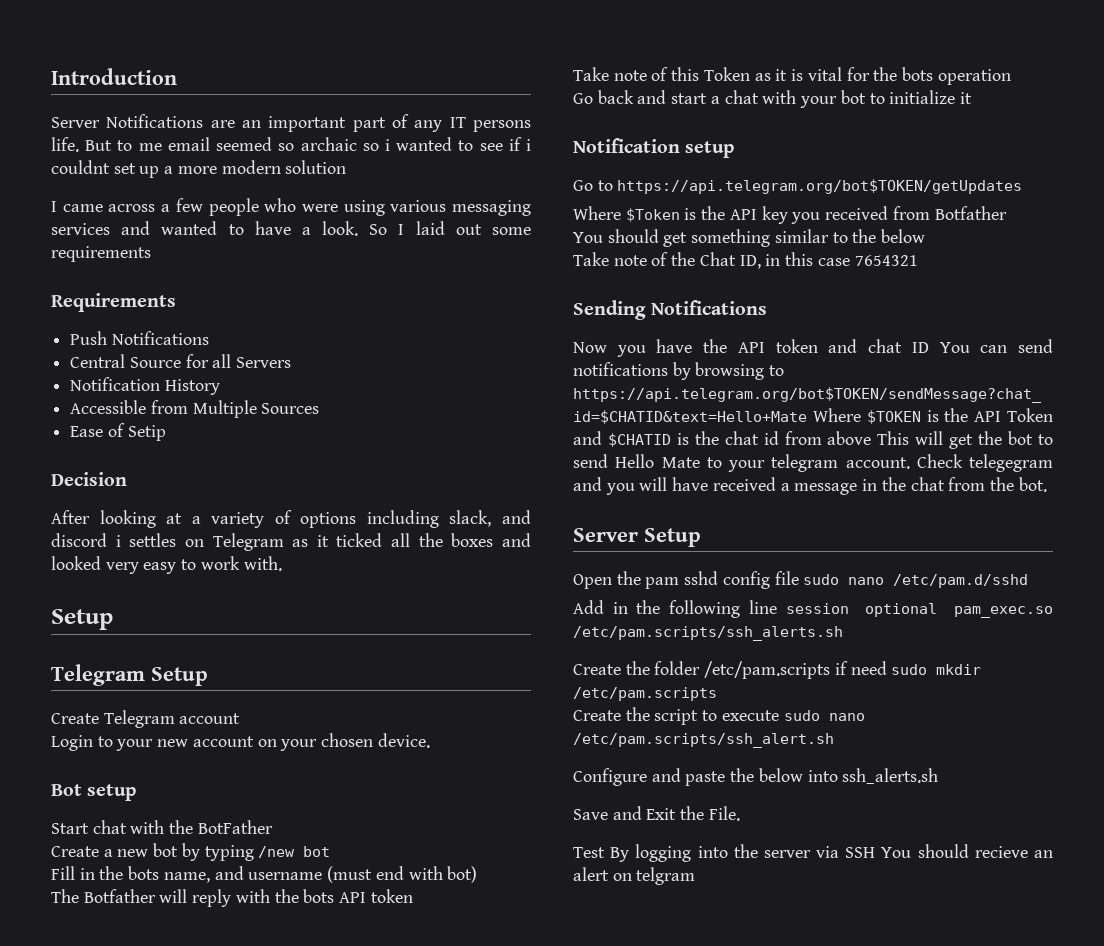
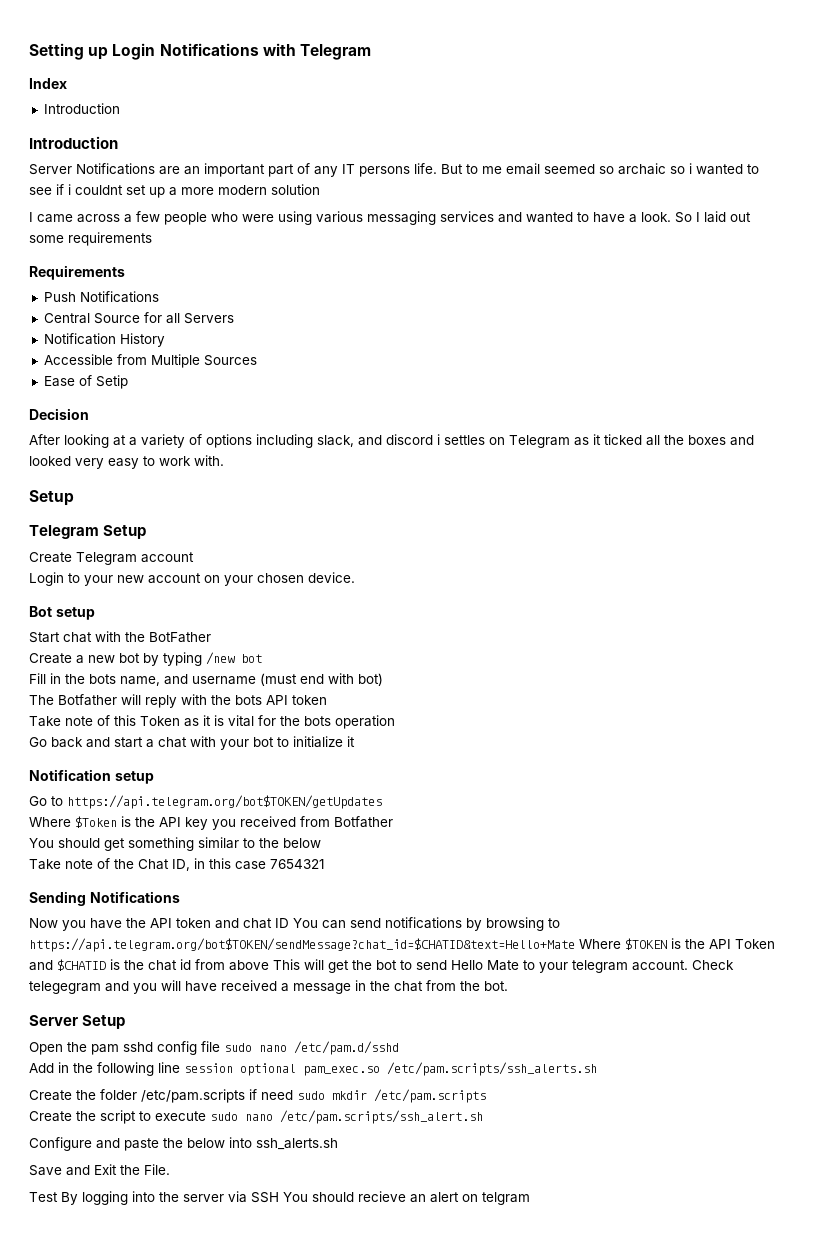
(51, 76) none -> [29,43,371,60] [29,78,67,89] [43,103,120,114] Setting up Login Notifications with Telegram // Index // Introduction //

